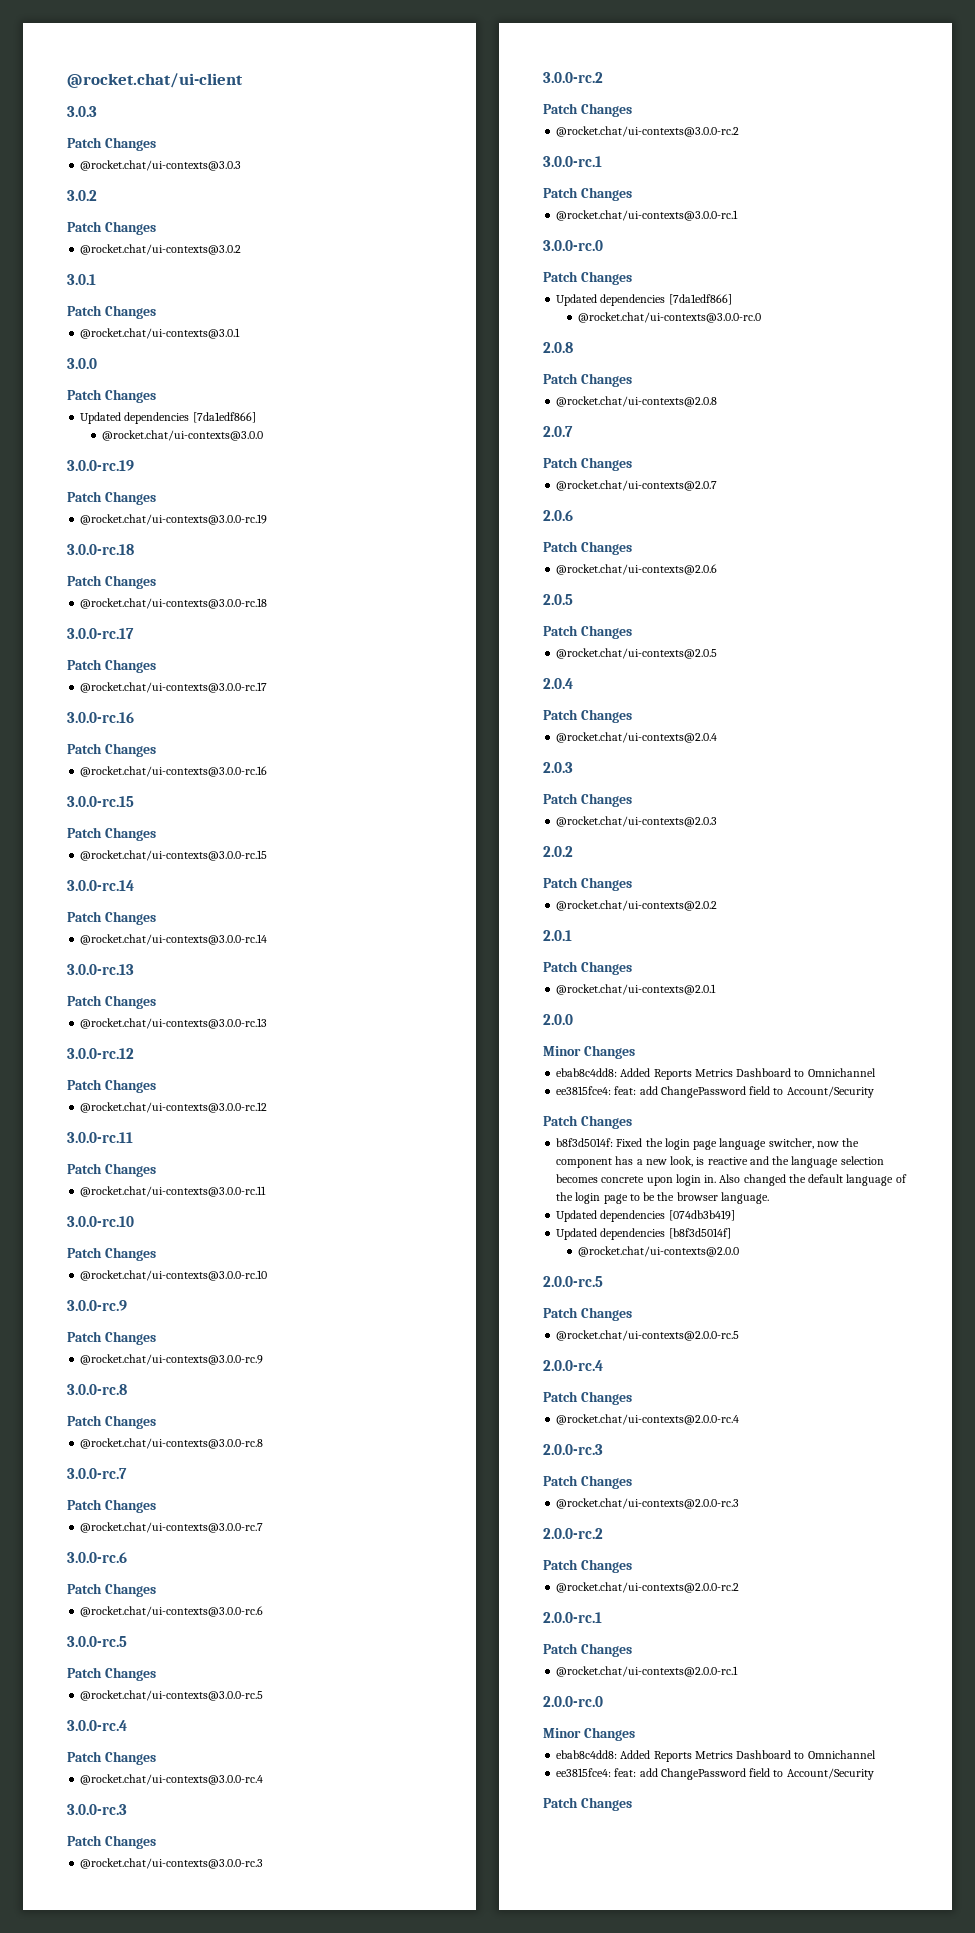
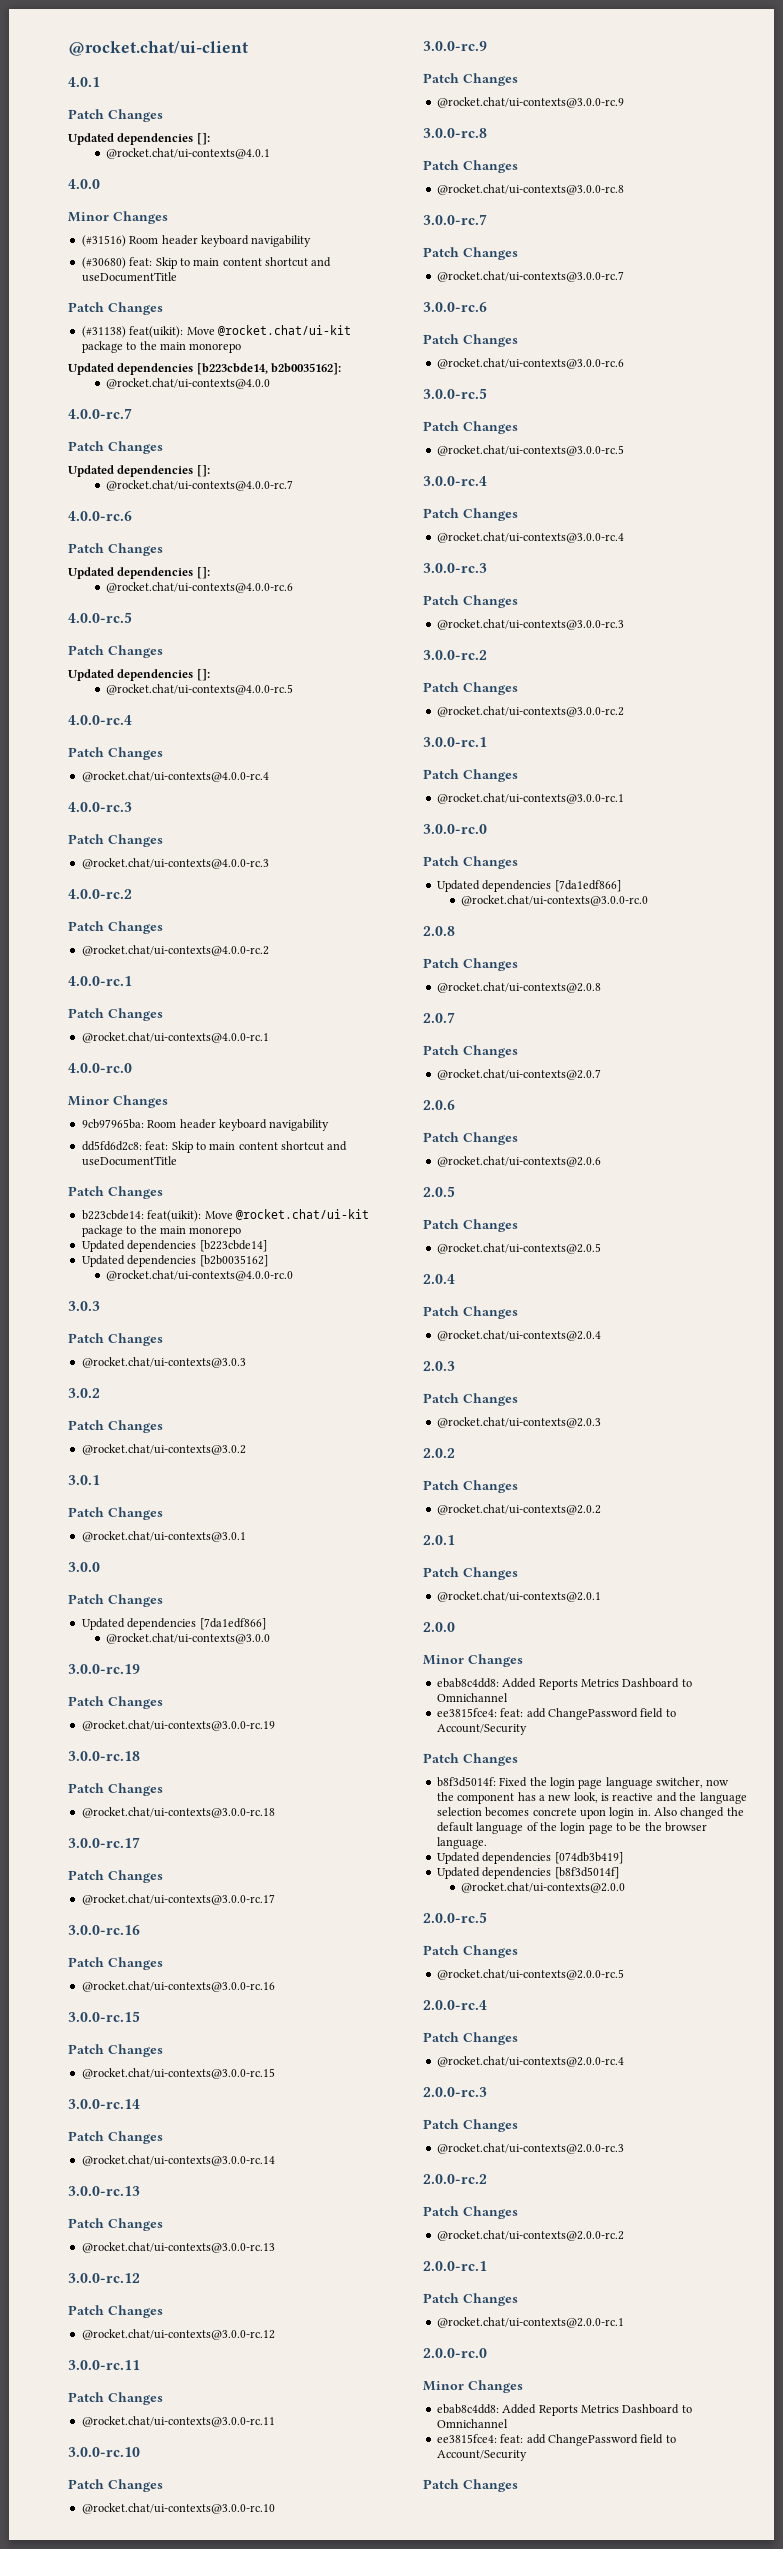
(243, 80) none -> [68,77,100,87] [68,109,163,122] [68,133,210,145] [106,148,271,159] [68,179,100,189] [68,211,168,224] [81,235,312,247] [81,257,332,269] [81,272,177,282] [68,302,163,315] [81,325,351,338] [81,341,242,353] [68,363,342,375] [106,378,271,389] [68,408,132,419] [68,441,163,454] [68,465,210,477] [106,480,294,491] [68,511,132,521] [68,543,163,556] [68,567,210,579] [106,582,294,593] [68,612,132,623] [68,645,163,658] [68,669,210,681] [106,684,294,695] [68,715,132,725] [68,747,163,760] [81,771,269,782] [68,802,132,812] [68,834,163,847] [81,858,269,869] [68,889,132,899] [68,921,163,934] [81,945,269,956] [68,976,132,986] [68,1008,163,1021] [81,1032,269,1043] [68,1063,132,1073] [68,1095,168,1108] [81,1119,330,1131] [81,1141,348,1153] [81,1156,177,1166] [68,1186,163,1199] [81,1209,369,1222] [81,1225,242,1237] [81,1240,267,1252] [81,1255,268,1267] [106,1270,294,1281] // 4.0.1 // Patch Changes // Updated dependencies []: // @rocket.chat/ui-contexts@4.0.1 // 4.0.0 // Minor Changes // (#31516) Room header keyboard navigability // (#30680) feat: Skip to main content shortcut and useDocumentTitle // Patch Changes // (#31138) feat(uikit): Move @rocket.chat/ui-kit package to the main monorepo // Updated dependencies [b223cbde14, b2b0035162]: // @rocket.chat/ui-contexts@4.0.0 // 4.0.0-rc.7 // Patch Changes // Updated dependencies []: // @rocket.chat/ui-contexts@4.0.0-rc.7 // 4.0.0-rc.6 // Patch Changes // Updated dependencies []: // @rocket.chat/ui-contexts@4.0.0-rc.6 // 4.0.0-rc.5 // Patch Changes // Updated dependencies []: // @rocket.chat/ui-contexts@4.0.0-rc.5 // 4.0.0-rc.4 // Patch Changes // @rocket.chat/ui-contexts@4.0.0-rc.4 // 4.0.0-rc.3 // Patch Changes // @rocket.chat/ui-contexts@4.0.0-rc.3 // 4.0.0-rc.2 // Patch Changes // @rocket.chat/ui-contexts@4.0.0-rc.2 // 4.0.0-rc.1 // Patch Changes // @rocket.chat/ui-contexts@4.0.0-rc.1 // 4.0.0-rc.0 // Minor Changes // 9cb97965ba: Room header keyboard navigability // dd5fd6d2c8: feat: Skip to main content shortcut and useDocumentTitle // Patch Changes // b223cbde14: feat(uikit): Move @rocket.chat/ui-kit package to the main monorepo // Updated dependencies [b223cbde14] // Updated dependencies [b2b0035162] // @rocket.chat/ui-contexts@4.0.0-rc.0

